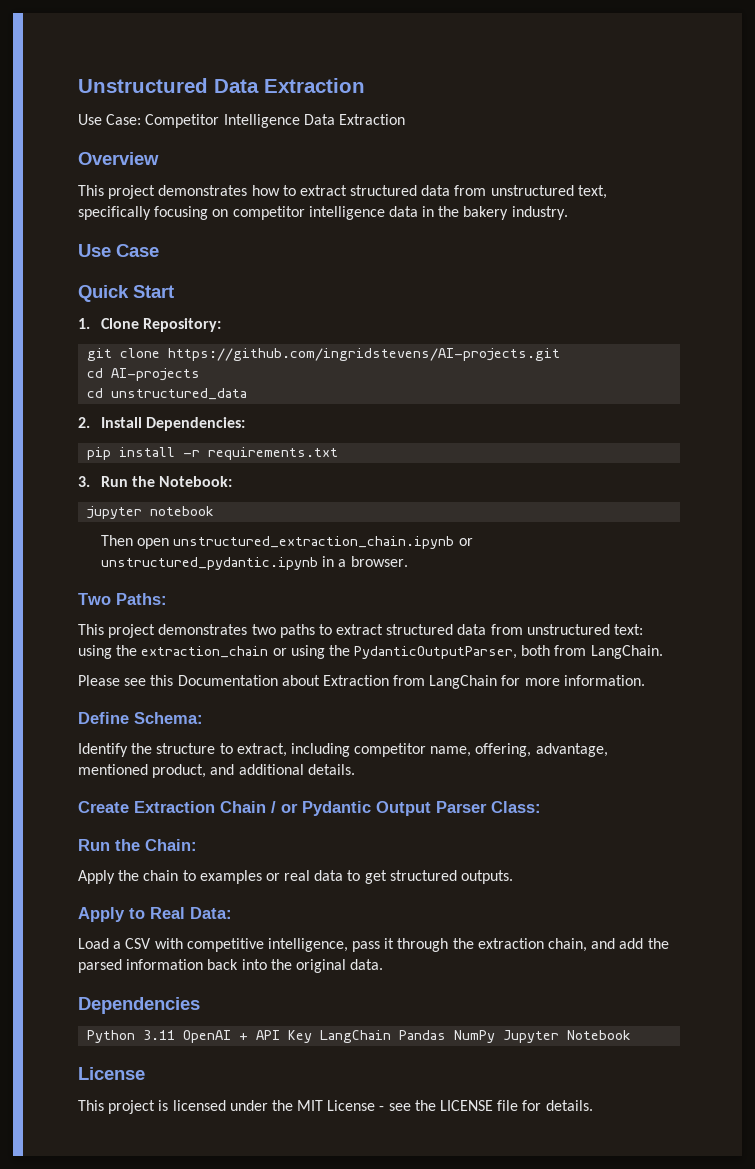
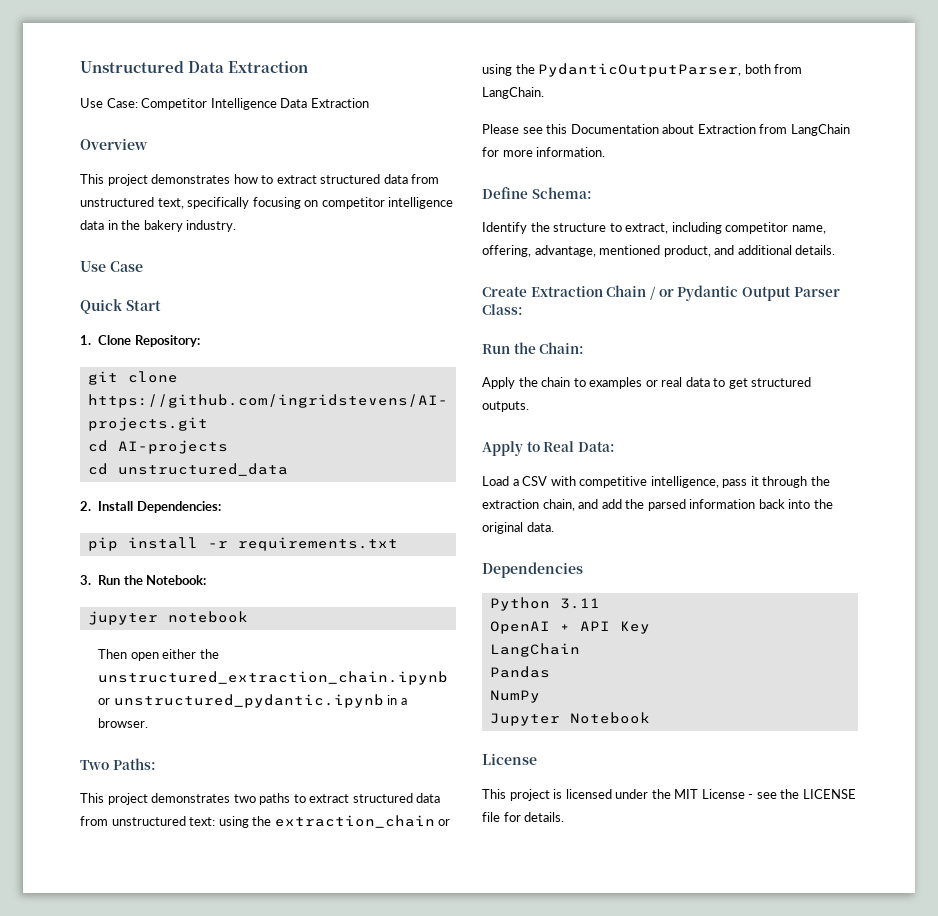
(170, 543) none -> [162,649,219,659] either the
(176, 1035) none -> (600, 603) //
[320,1030,392,1043] LangChain -> [489,643,580,657] // LangChain //
(447, 1035) none -> (550, 672) //
(496, 1036) none -> (540, 696) //

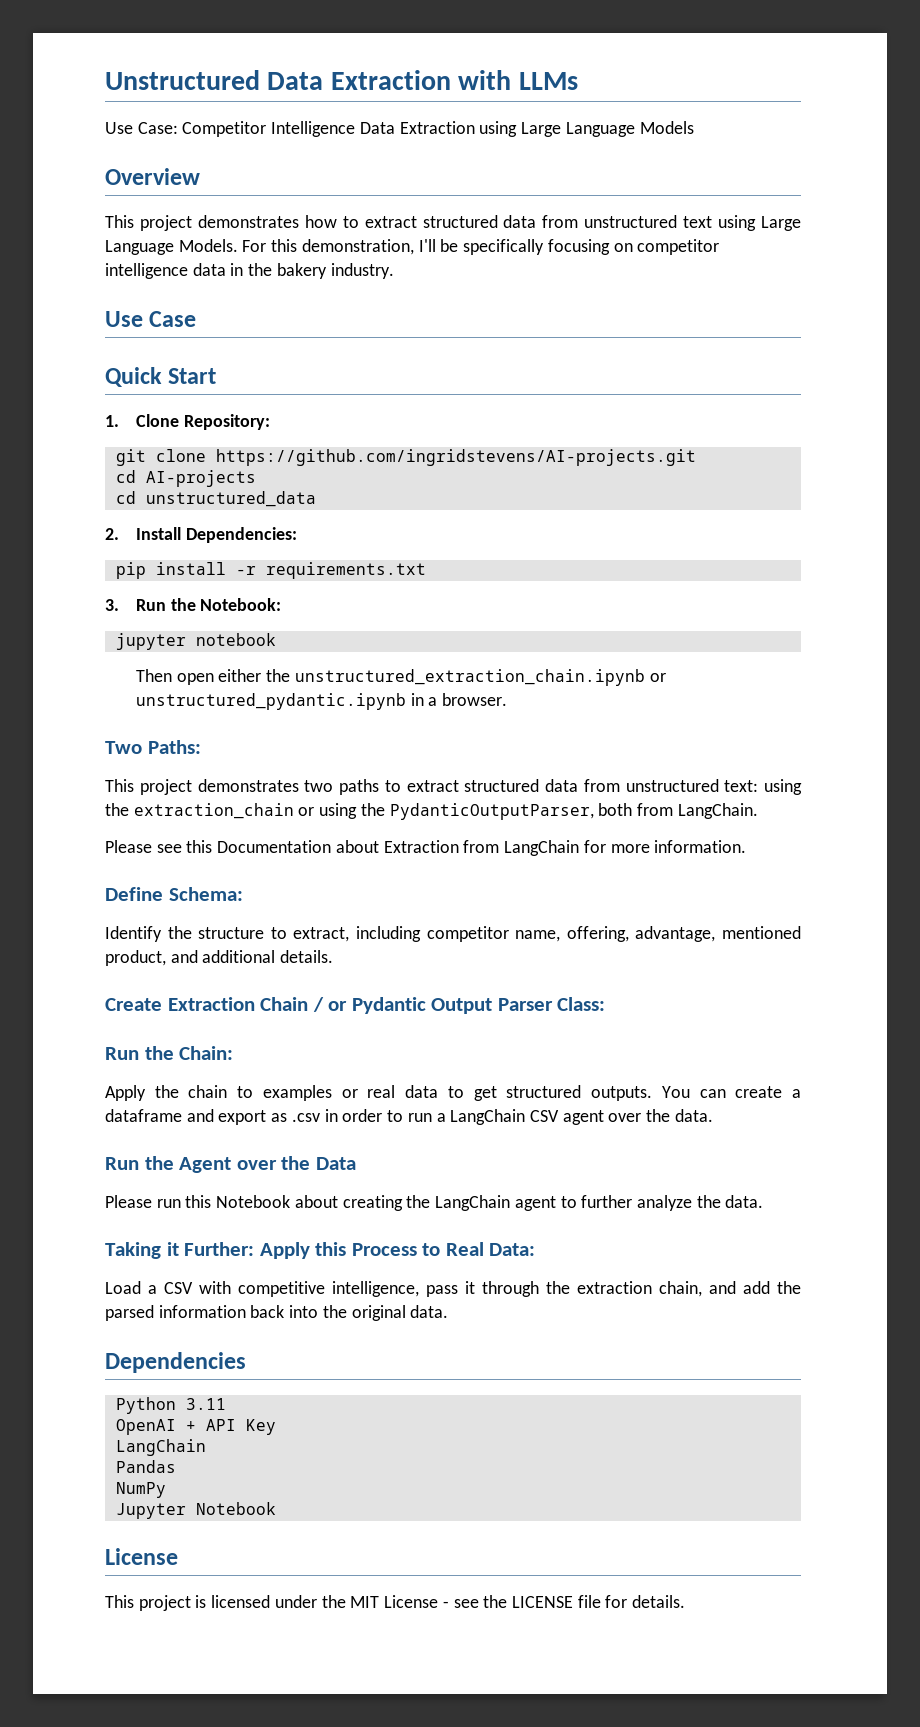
(309, 67) none -> [458,70,578,90] with LLMs
(369, 103) none -> [479,121,694,137] using Large Language Models
[157,198,184,209] text, -> [683,215,801,231] [105,239,459,255] text using Large Language Models. For this demonstration, I'll be
[482,441,523,456] // Apply -> [661,1086,802,1098] [105,1109,713,1125] [105,1156,356,1173] [105,1195,764,1211] [105,1242,417,1259] You can create a dataframe and export as .csv in order to run a LangChain CSV agent over the data. // Run the Agent over the Data // Please run this Notebook about creating the LangChain agent to further analyze the data. // Taking it Further: Apply this Process

